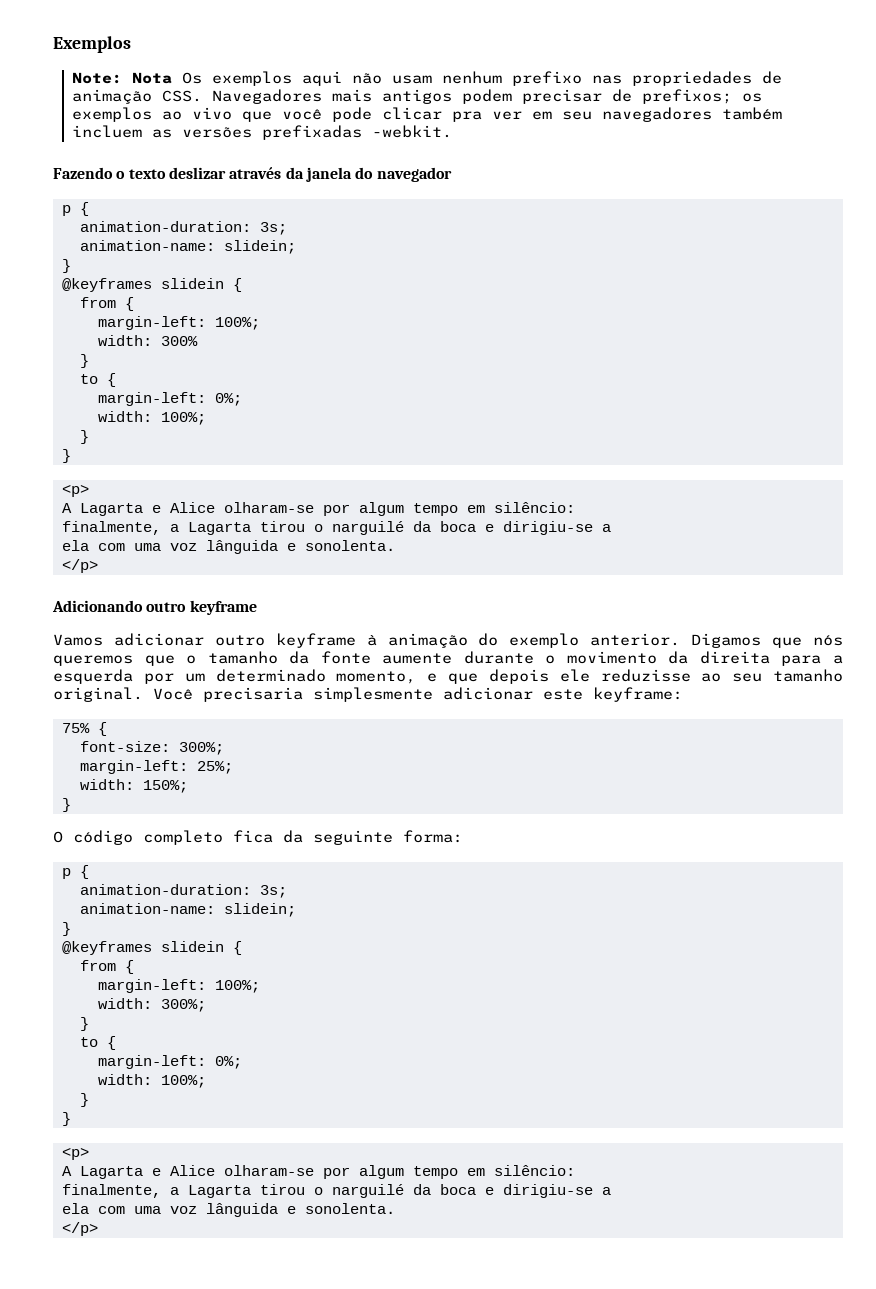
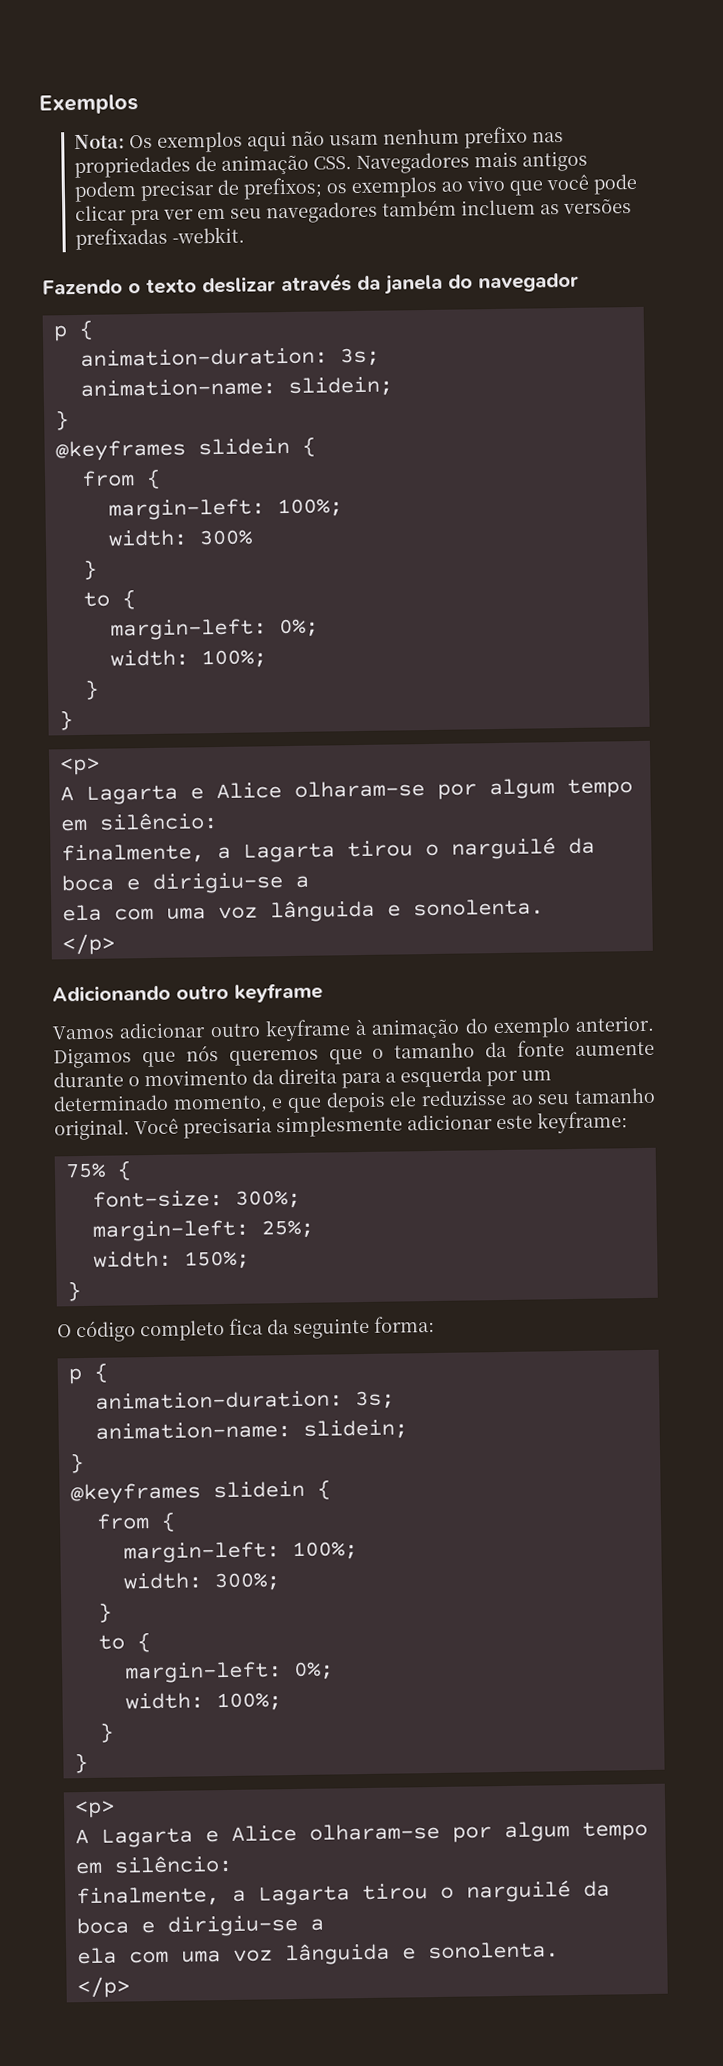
[72,72,173,84] Note: Nota -> [74,134,126,150] Nota:

